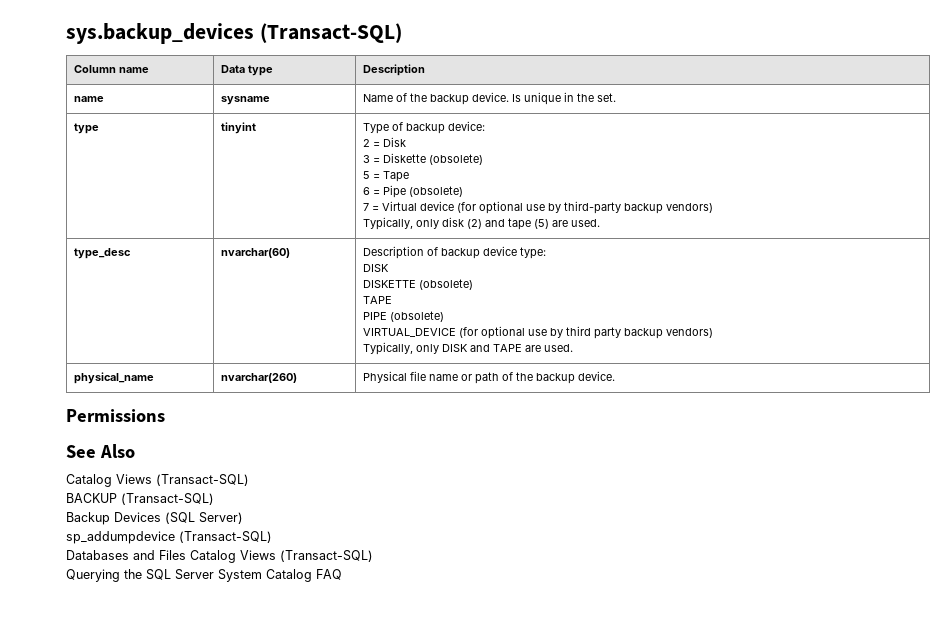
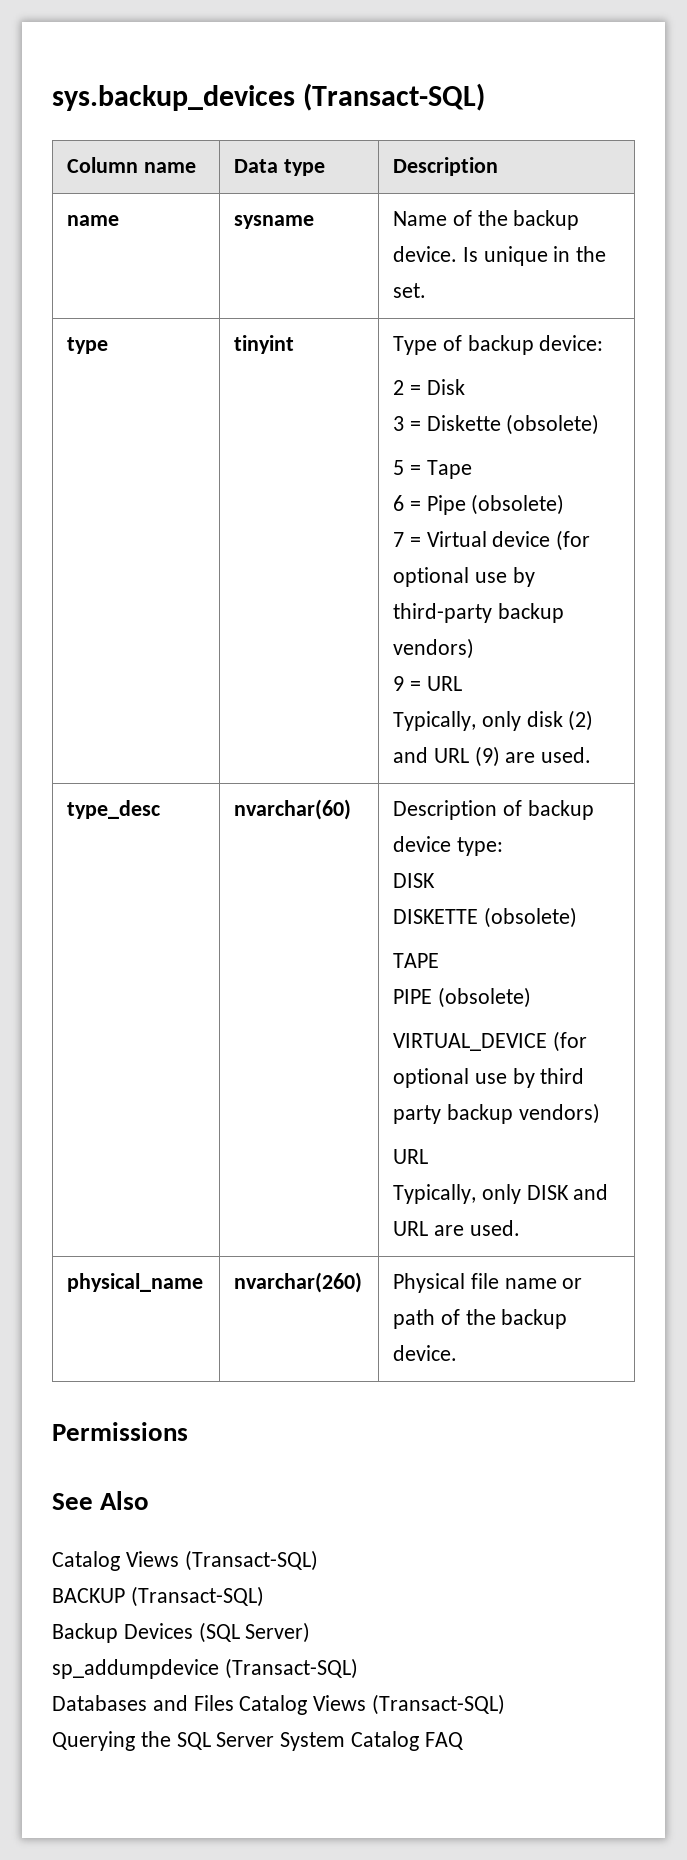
(713, 208) none -> [393,676,462,691] // 9 = URL
[507,218,549,230] tape (5) -> [433,746,500,767] URL (9)
(713, 333) none -> [393,1149,429,1164] // URL
[492,344,522,352] TAPE -> [393,1221,429,1236] URL

